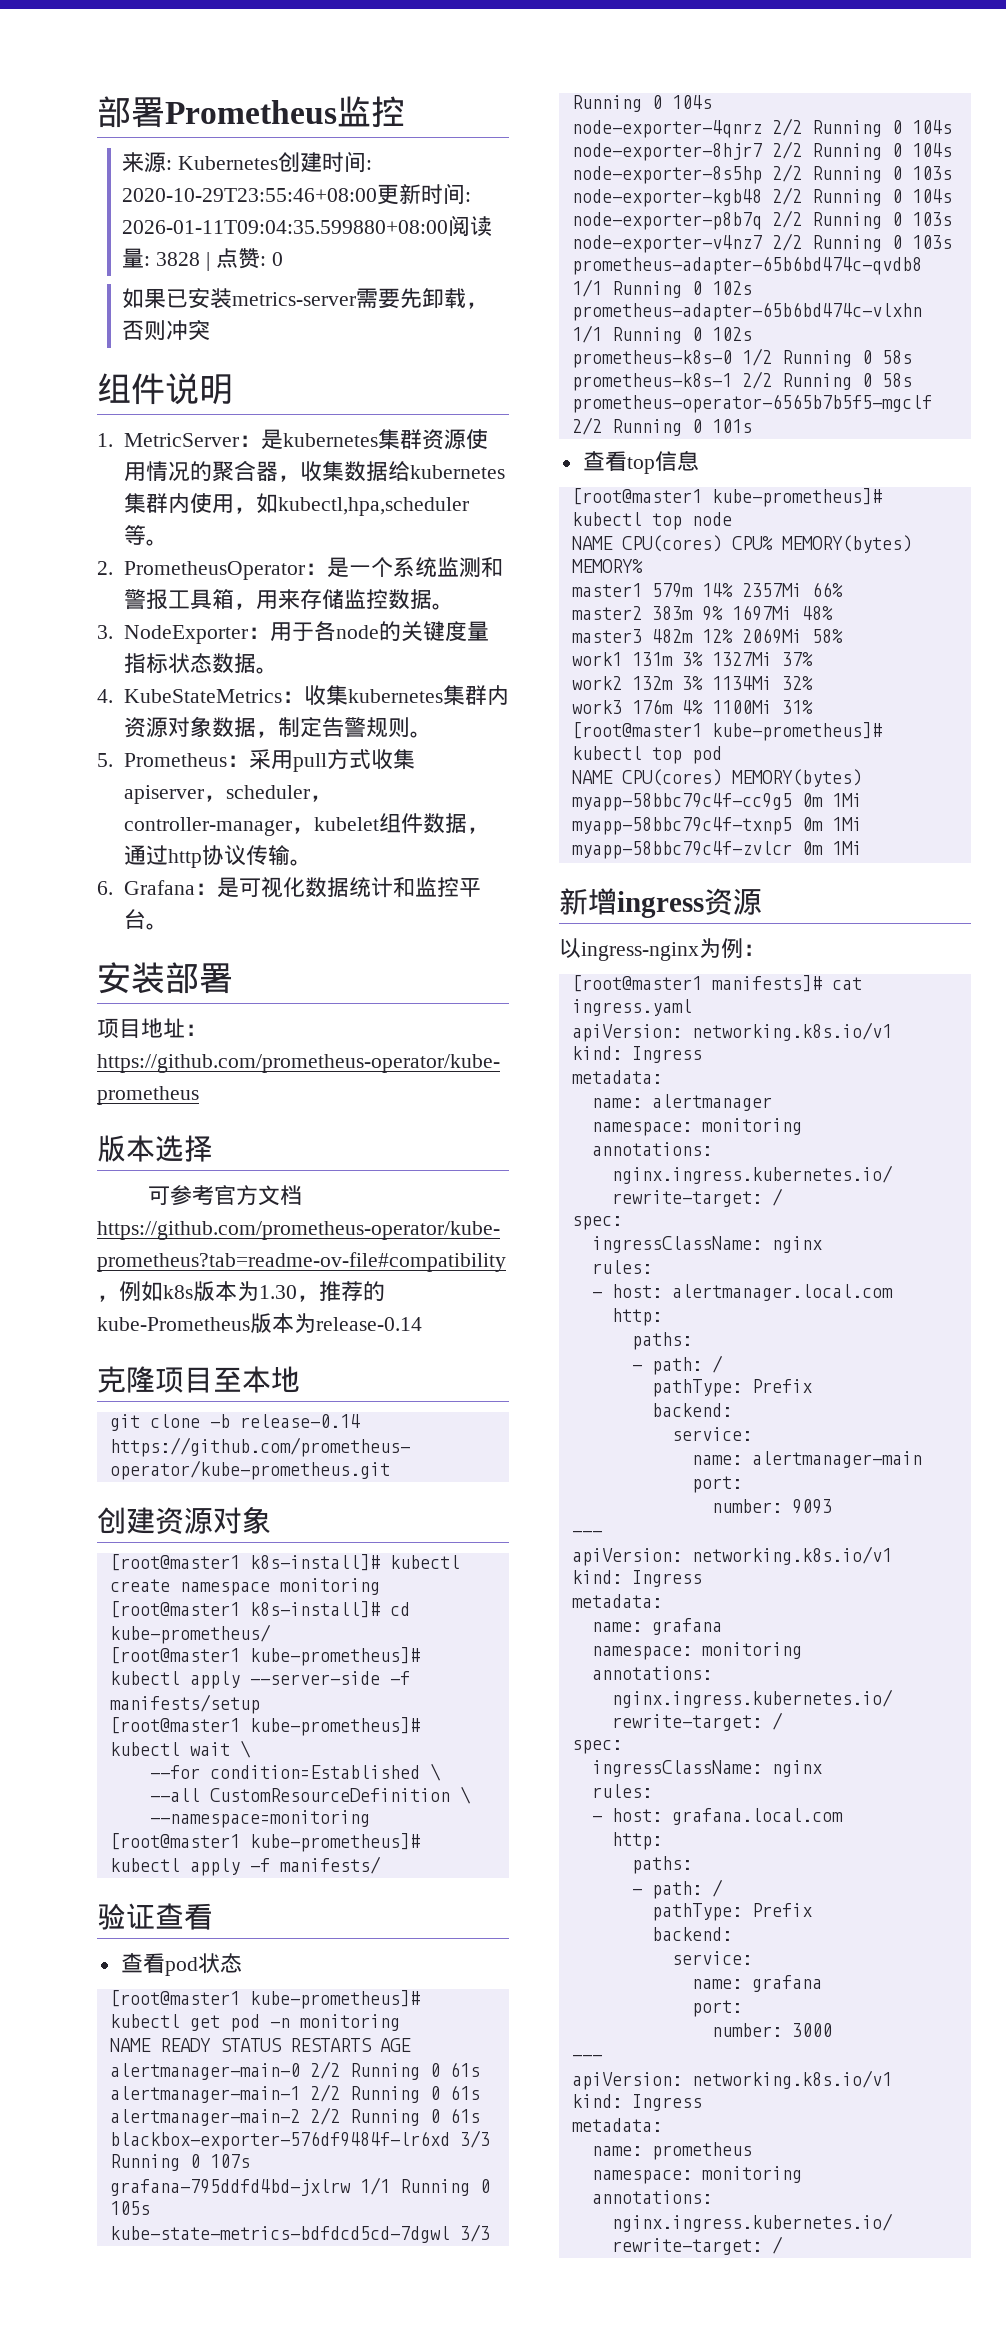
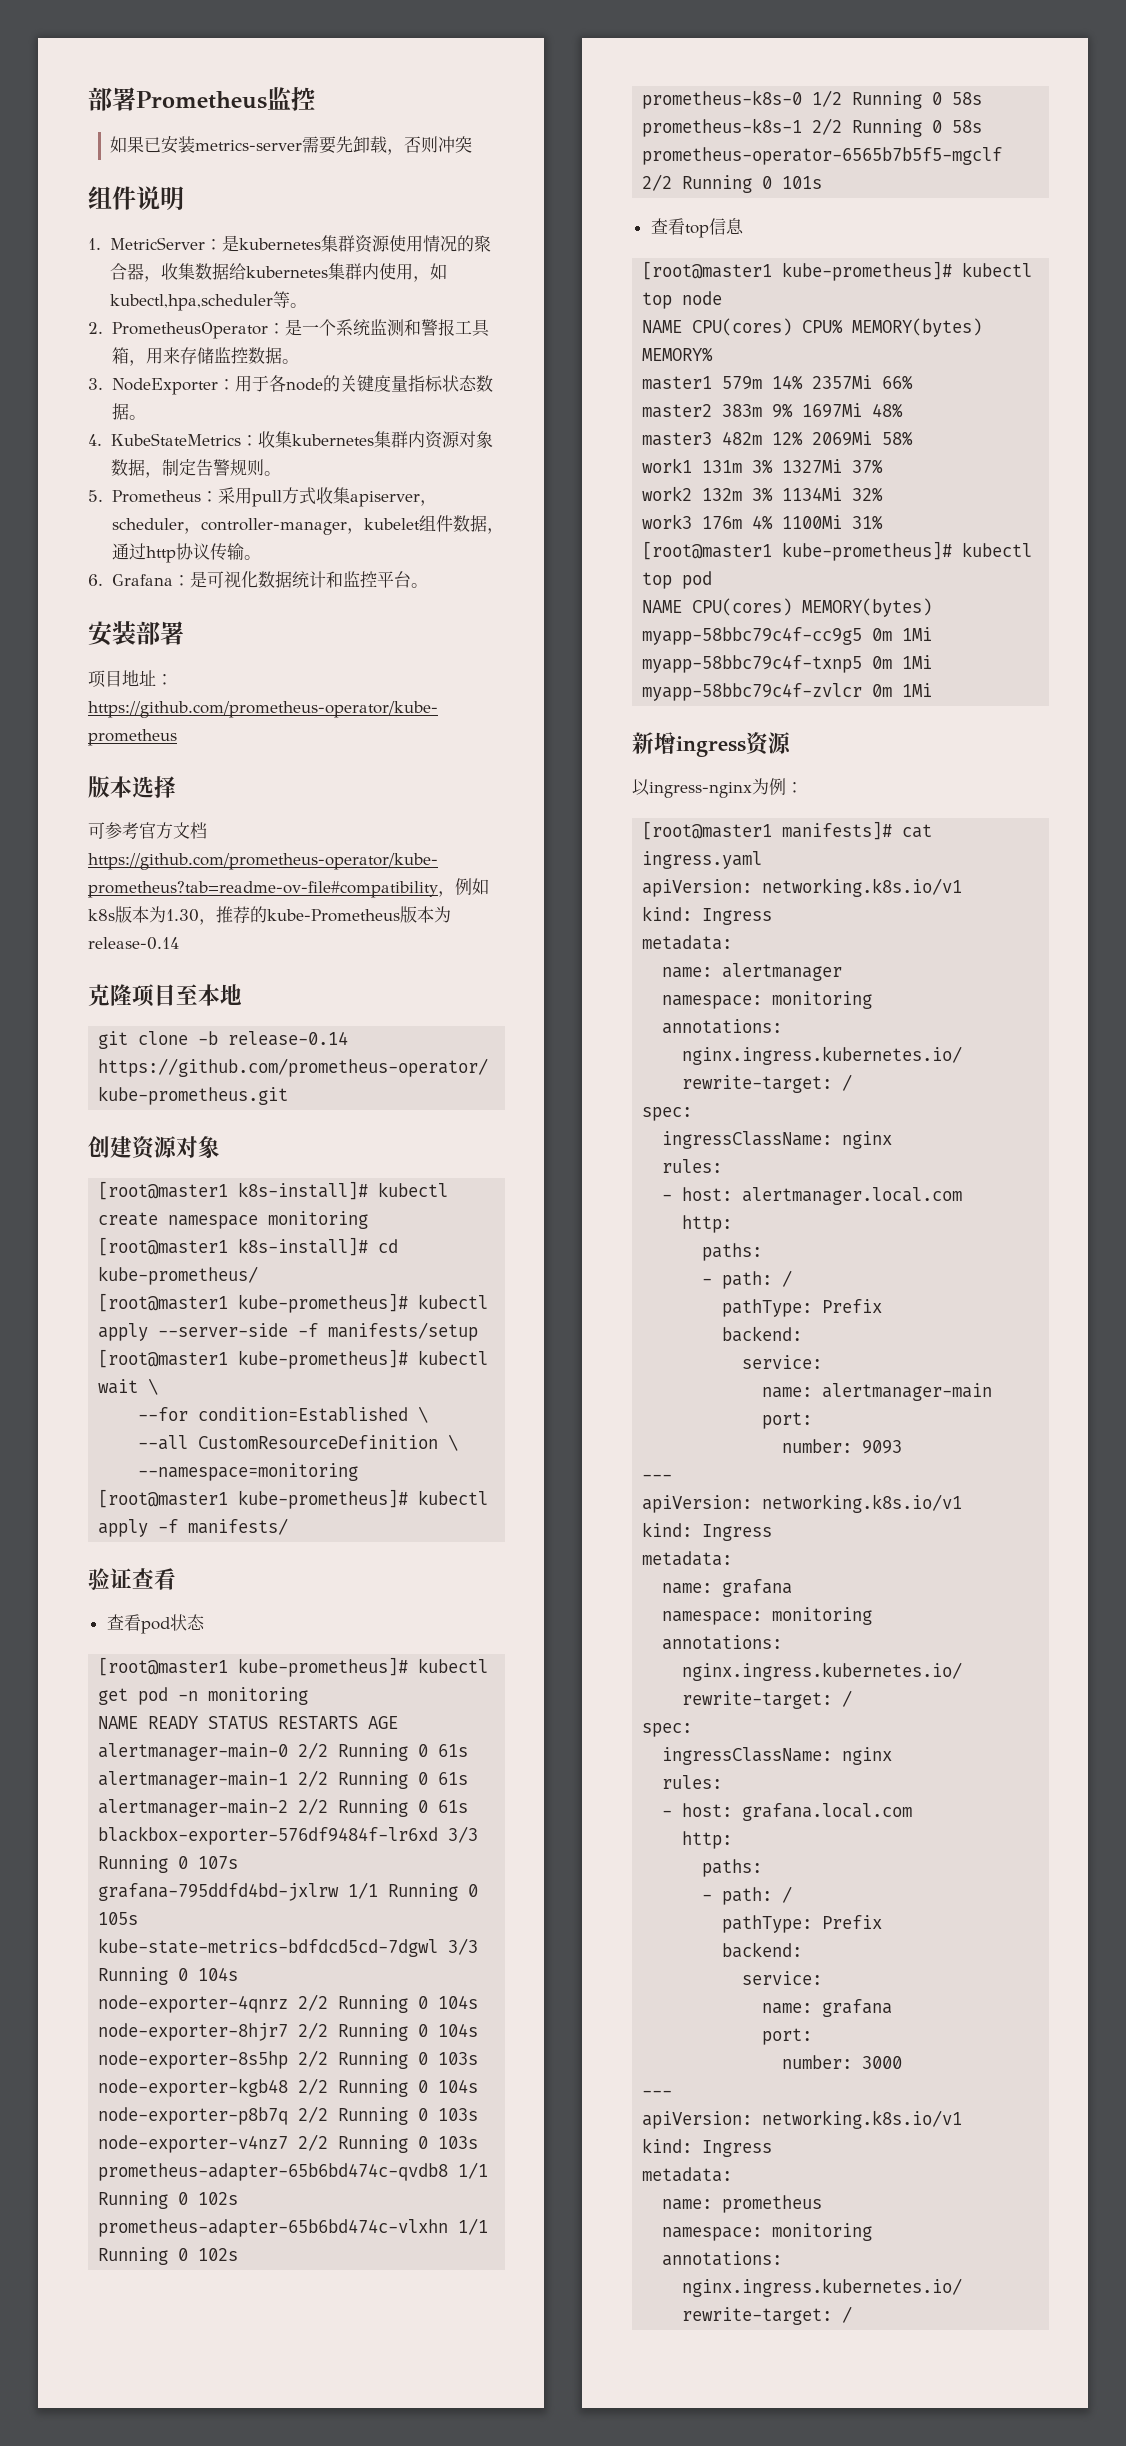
[122,151,373,173] [122,183,472,205] [122,215,493,237] [122,248,283,271] // 来源: Kubernetes创建时间: 2020-10-29T23:55:46+08:00更新时间: 2026-01-11T09:04:35.599880+08:00阅读量: 3828 | 点赞: 0 -> (315, 99) none

